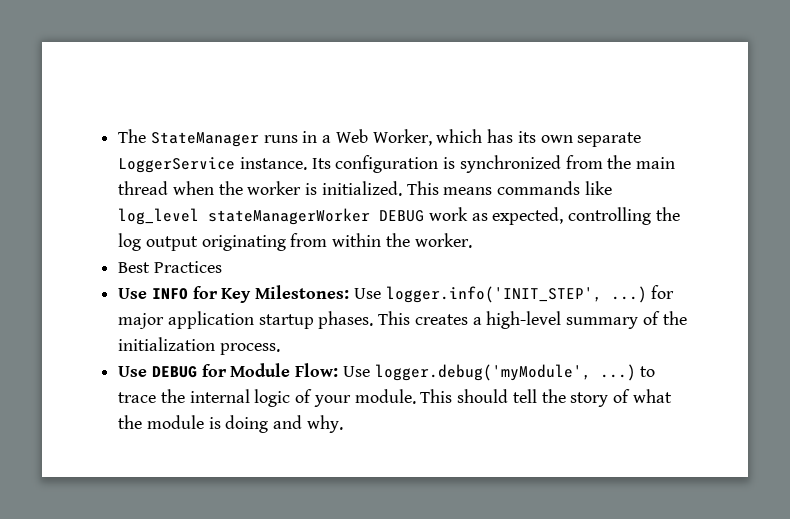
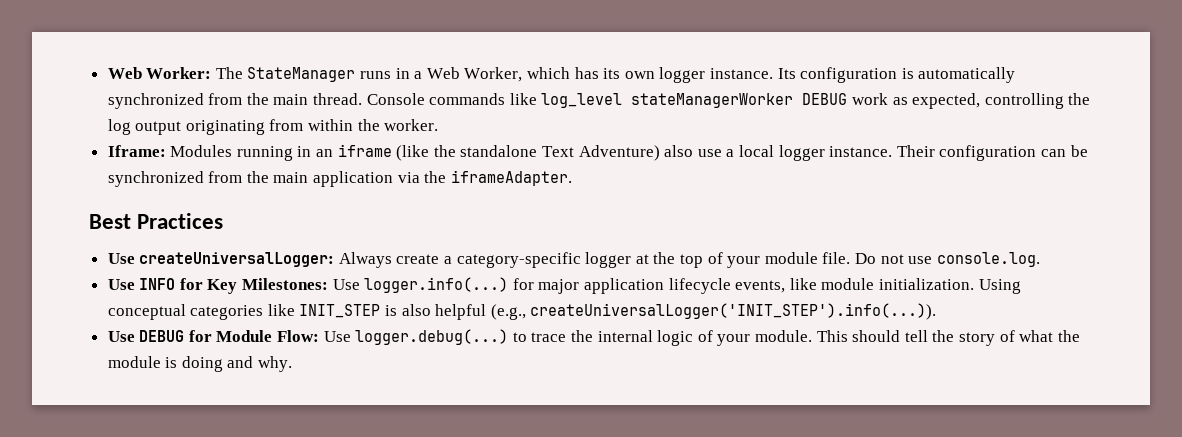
(118, 136) none -> [107,67,212,79] Web Worker:
[577,132,642,147] [118,157,236,173] separate LoggerService -> [659,67,706,83] logger
[459,155,676,173] [118,181,493,196] synchronized from the main thread when the worker is initialized. This means -> [918,67,1016,83] [107,93,425,109] automatically synchronized from the main thread. Console
[118,261,222,273] Best Practices -> [107,144,1088,161] [107,170,572,187] [89,213,224,229] [107,252,1040,268] Iframe: Modules running in an iframe (like the standalone Text Adventure) also use a local logger instance. Their configuration can be synchronized from the main application via the iframeAdapter. // Best Practices // Use createUniversalLogger: Always create a category-specific logger at the top of your module file. Do not use console.log.
[385,286,647,303] logger.info('INIT_STEP', ...) -> [364,277,509,293] logger.info(...)
[258,311,687,329] [118,337,280,355] startup phases. This creates a high-level summary of the initialization process. -> [668,278,1021,294] [107,303,937,320] lifecycle events, like module initialization. Using conceptual categories like INIT_STEP is also helpful (e.g., createUniversalLogger('INIT_STEP').info(...)).
[374,364,636,381] logger.debug('myModule', ...) -> [355,329,509,345] logger.debug(...)

